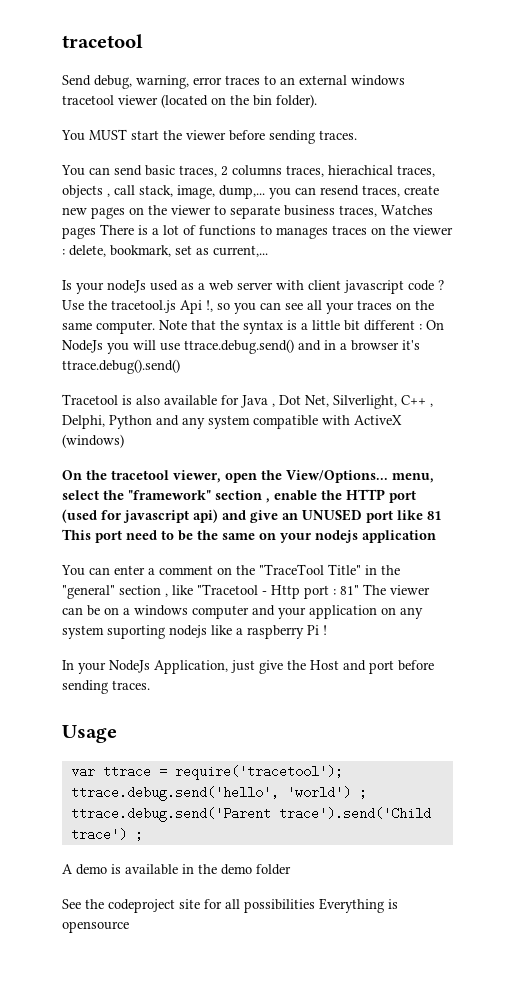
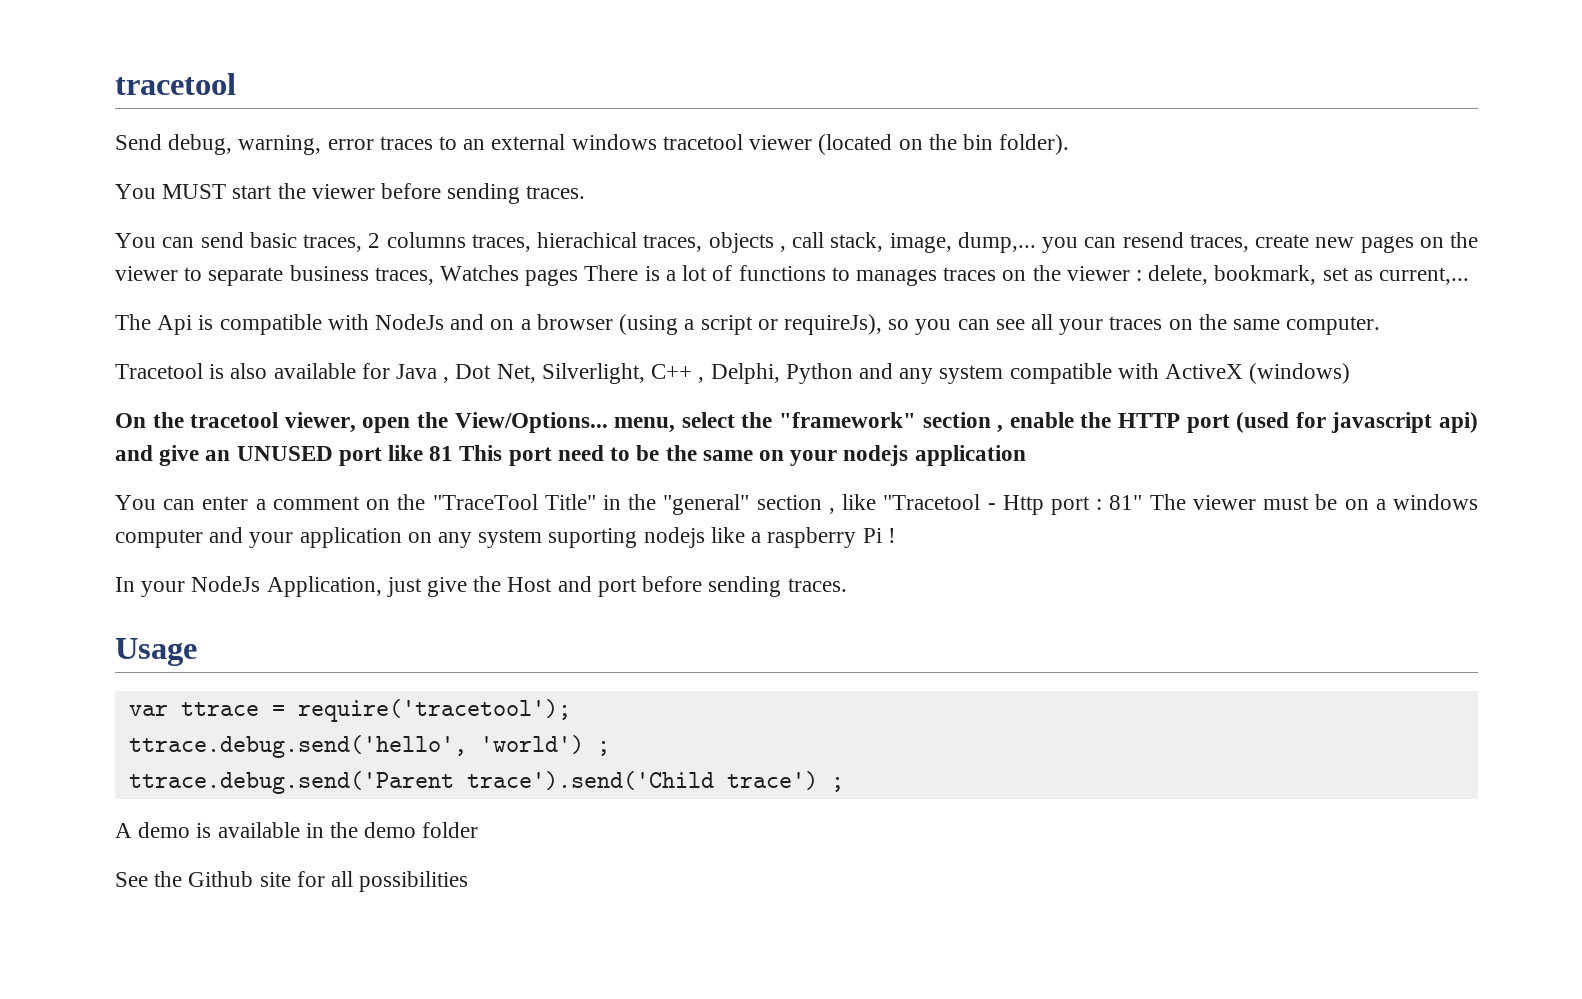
[62,280,444,294] [62,300,213,314] Is your nodeJs used as a web server with client javascript code ? Use the tracetool.js Api !, -> [115,314,882,335] The Api is compatible with NodeJs and on a browser (using a script or requireJs),
[159,320,444,334] [62,339,420,354] [62,359,180,374] Note that the syntax is a little bit different : On NodeJs you will use ttrace.debug.send() and in a browser it's ttrace.debug().send() -> (1381, 325) none
[62,607,83,615] can -> [1263,496,1310,510] must
[108,899,175,913] codeproject -> [188,871,254,887] Github
[319,898,398,913] [62,921,129,933] Everything is opensource -> (469, 881) none

